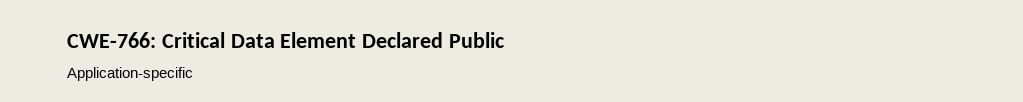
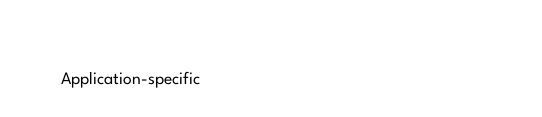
[67,32,505,48] CWE-766: Critical Data Element Declared Public // -> (61, 79) none

